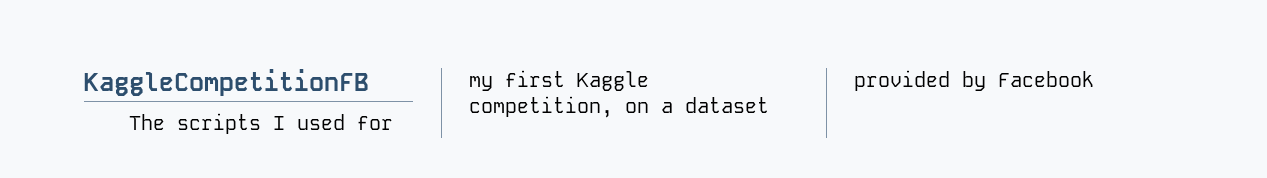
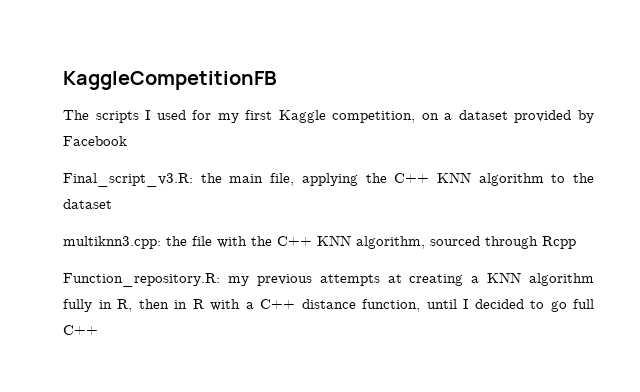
(1094, 79) none -> [63,172,594,187] [63,199,112,209] [63,235,576,249] [63,272,594,287] [63,299,594,312] [63,325,98,335] // Final_script_v3.R: the main file, applying the C++ KNN algorithm to the dataset // multiknn3.cpp: the file with the C++ KNN algorithm, sourced through Rcpp // Function_repository.R: my previous attempts at creating a KNN algorithm fully in R, then in R with a C++ distance function, until I decided to go full C++

